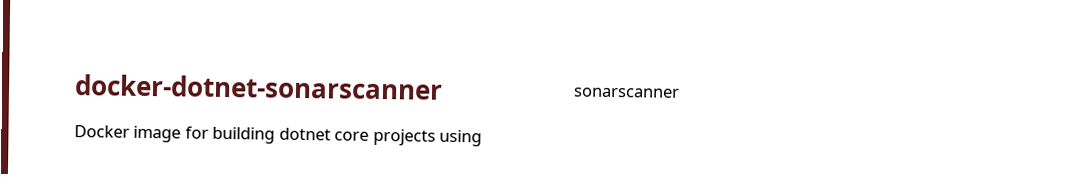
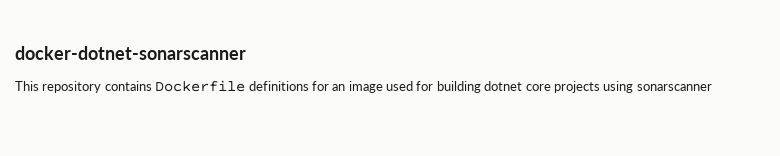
[74,125,182,143] Docker image -> [15,80,413,93] This repository contains Dockerfile definitions for an image used

